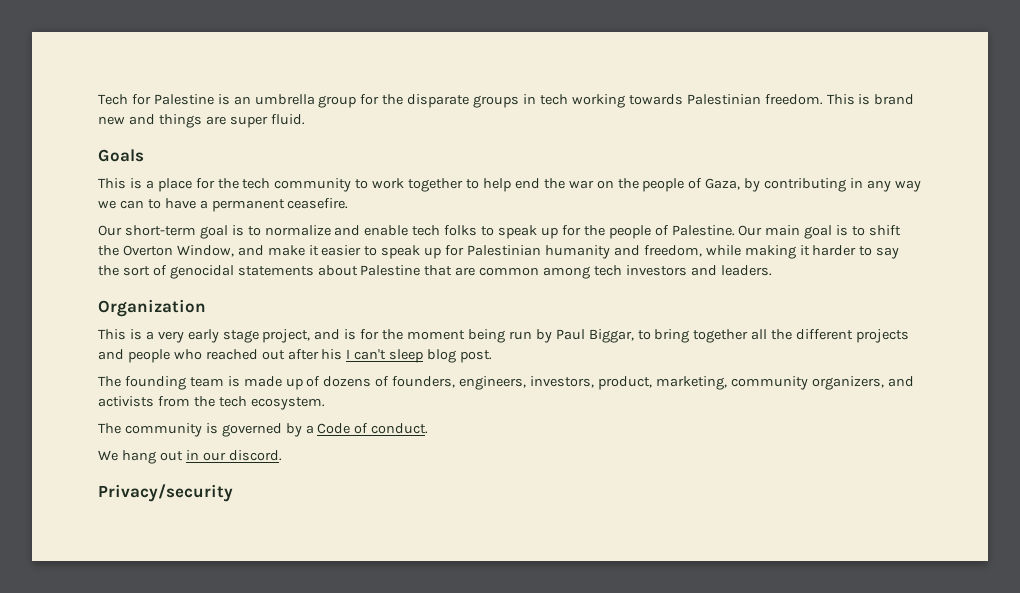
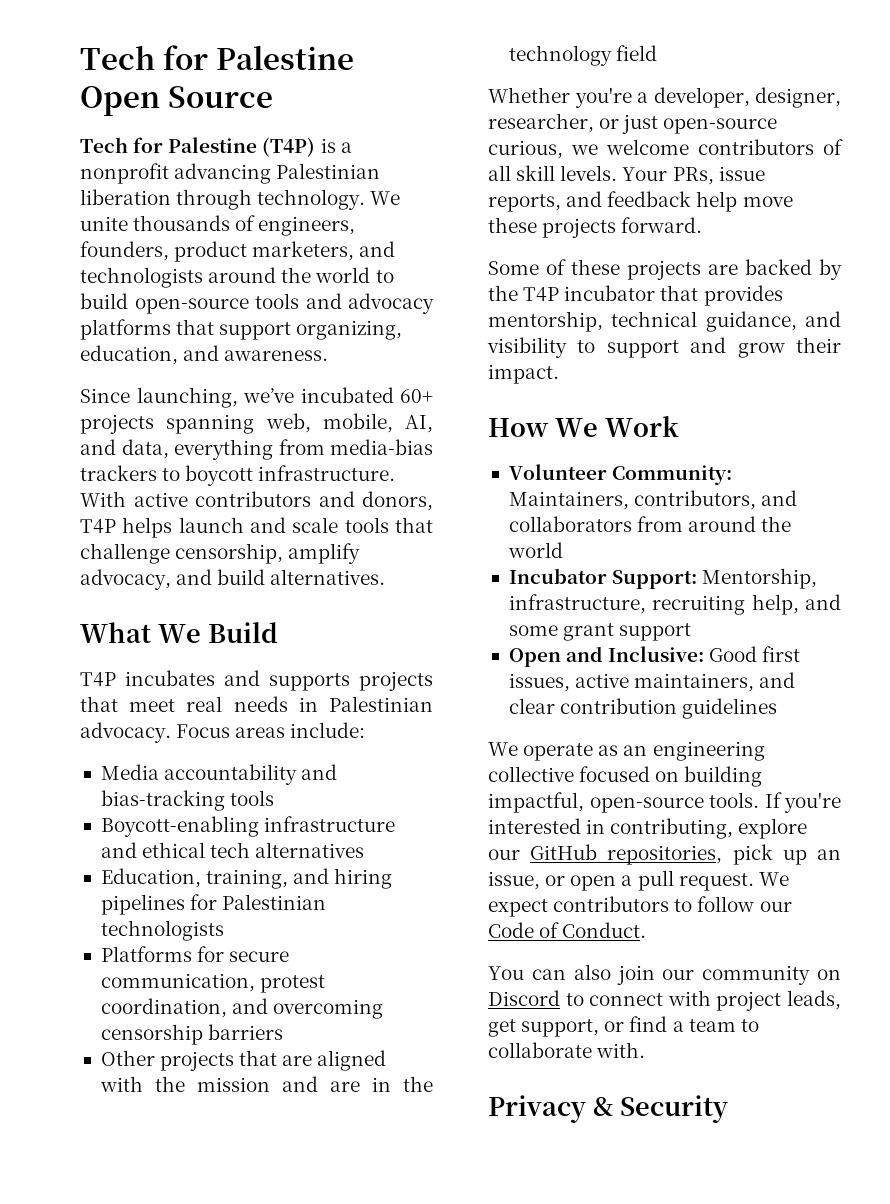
[98,94,915,108] [98,114,305,128] [98,149,144,162] [98,178,921,192] [98,198,349,212] [98,225,902,239] [98,245,900,259] [98,265,772,279] [98,299,206,317] [98,329,910,343] [98,349,493,363] [98,376,914,390] [98,396,325,410] [98,423,429,437] [98,450,282,464] [98,484,233,502] Tech for Palestine is an umbrella group for the disparate groups in tech working towards Palestinian freedom. This is brand new and things are super fluid. // Goals // This is a place for the tech community to work together to help end the war on the people of Gaza, by contributing in any way we can to have a permanent ceasefire. // Our short-term goal is to normalize and enable tech folks to speak up for the people of Palestine. Our main goal is to shift the Overton Window, and make it easier to speak up for Palestinian humanity and freedom, while making it harder to say the sort of genocidal statements about Palestine that are common among tech investors and leaders. // Organization // This is a very early stage project, and is for the moment being run by Paul Biggar, to bring together all the different projects and people who reached out after his I can't sleep blog post. // The founding team is made up of dozens of founders, engineers, investors, product, marketing, community organizers, and activists from the tech ecosystem. // The community is governed by a Code of conduct. // We hang out in our discord. // Privacy/security -> [80,45,354,70] [80,86,273,116] [80,137,352,157] [80,163,381,184] [80,189,401,210] [80,215,356,236] [80,241,396,262] [80,267,394,288] [80,293,434,314] [80,319,403,340] [80,345,329,365] [80,387,433,408] [80,413,433,434] [80,439,433,460] [80,465,396,486] [80,491,433,511] [80,517,433,538] [80,543,361,564] [80,569,386,590] [80,622,278,643] [80,670,433,691] [80,696,434,712] [80,722,366,743] [100,764,338,785] [100,790,275,811] [100,816,396,837] [100,842,365,858] [100,868,393,889] [100,894,327,915] [100,920,224,941] [100,946,290,962] [100,973,326,993] [100,998,384,1019] [100,1024,284,1045] [100,1050,387,1071] [99,1076,433,1092] [508,45,658,66] [488,87,841,108] [488,113,778,134] [488,139,843,159] [488,165,765,185] [488,191,793,212] [488,217,703,238] [488,259,842,280] [488,285,783,306] [488,311,841,332] [487,337,841,358] [488,364,559,384] [488,416,679,437] [508,464,733,485] [508,490,798,510] [508,516,792,532] [507,542,563,558] [508,568,818,589] [508,594,841,615] [508,623,692,641] [508,646,801,667] [508,672,796,692] [508,698,778,719] [488,741,765,761] [488,766,763,787] [488,792,841,813] [488,818,808,839] [488,844,841,865] [488,870,789,891] [488,896,792,917] [488,922,647,938] [488,964,841,985] [488,990,841,1011] [488,1016,759,1037] [488,1042,646,1058] [488,1095,728,1123] Tech for Palestine Open Source // Tech for Palestine (T4P) is a nonprofit advancing Palestinian liberation through technology. We unite thousands of engineers, founders, product marketers, and technologists around the world to build open-source tools and advocacy platforms that support organizing, education, and awareness. // Since launching, we’ve incubated 60+ projects spanning web, mobile, AI, and data, everything from media-bias trackers to boycott infrastructure. With active contributors and donors, T4P helps launch and scale tools that challenge censorship, amplify advocacy, and build alternatives. // What We Build // T4P incubates and supports projects that meet real needs in Palestinian advocacy. Focus areas include: // Media accountability and bias-tracking tools // Boycott-enabling infrastructure and ethical tech alternatives // Education, training, and hiring pipelines for Palestinian technologists // Platforms for secure communication, protest coordination, and overcoming censorship barriers // Other projects that are aligned with the mission and are in the technology field // Whether you're a developer, designer, researcher, or just open-source curious, we welcome contributors of all skill levels. Your PRs, issue reports, and feedback help move these projects forward. // Some of these projects are backed by the T4P incubator that provides mentorship, technical guidance, and visibility to support and grow their impact. // How We Work // Volunteer Community: Maintainers, contributors, and collaborators from around the world // Incubator Support: Mentorship, infrastructure, recruiting help, and some grant support // Open and Inclusive: Good first issues, active maintainers, and clear contribution guidelines // We operate as an engineering collective focused on building impactful, open-source tools. If you're interested in contributing, explore our GitHub repositories, pick up an issue, or open a pull request. We expect contributors to follow our Code of Conduct. // You can also join our community on Discord to connect with project leads, get support, or find a team to collaborate with. // Privacy & Security

